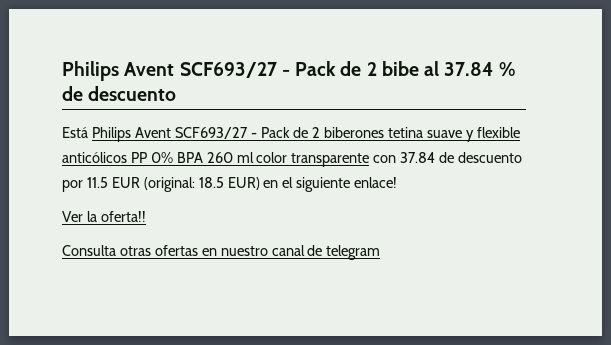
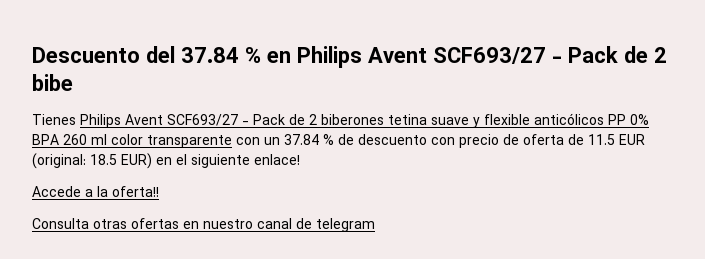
(62, 71) none -> [32,46,291,63] Descuento del 37.84 % en
[424,61,515,76] [62,86,177,101] [62,127,88,138] al 37.84 % de descuento // Está -> [32,114,76,125] // Tienes
[400,152,523,163] [62,180,83,192] 37.84 de descuento por -> [264,134,584,148] un 37.84 % de descuento con precio de oferta de
[62,211,83,222] Ver -> [32,186,93,197] Accede a

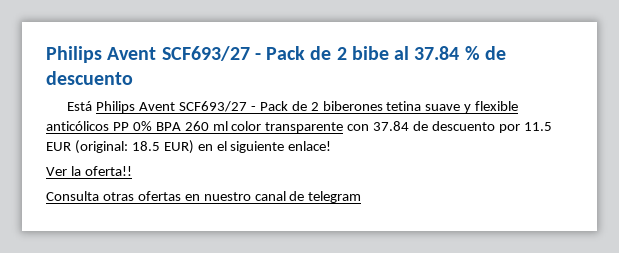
[32,46,291,63] Descuento del 37.84 % en -> (46, 54) none
[32,114,76,125] // Tienes -> [394,46,506,60] [46,71,133,85] [67,101,93,111] al 37.84 % de descuento // Está
[264,134,584,148] un 37.84 % de descuento con precio de oferta de -> [373,121,520,133] 37.84 de descuento por
[32,186,93,197] Accede a -> [46,167,67,176] Ver

